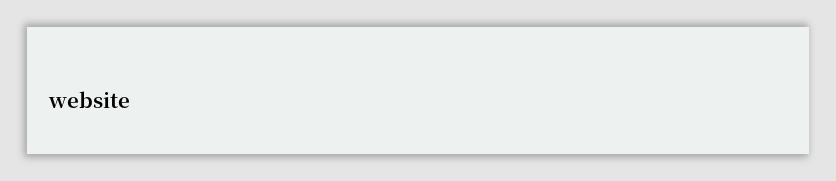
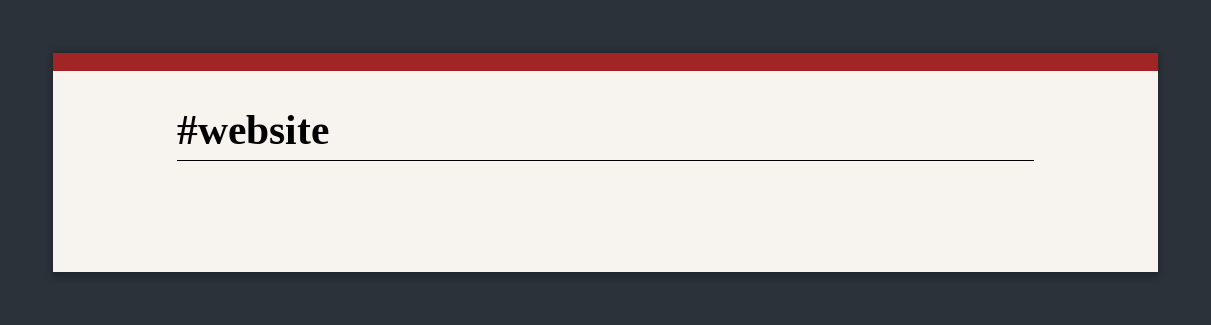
[48,91,130,108] website -> [177,115,329,144] #website

